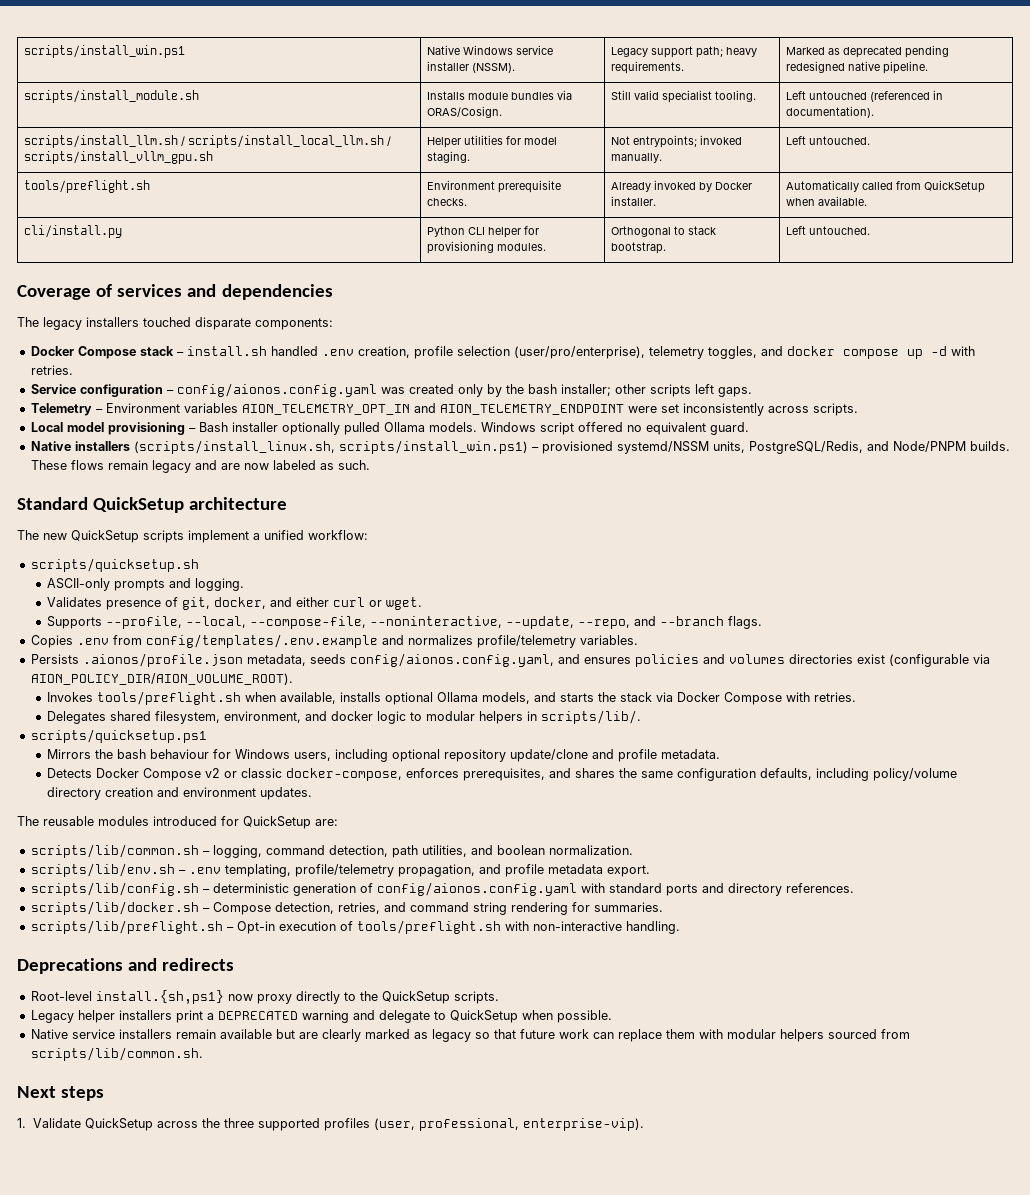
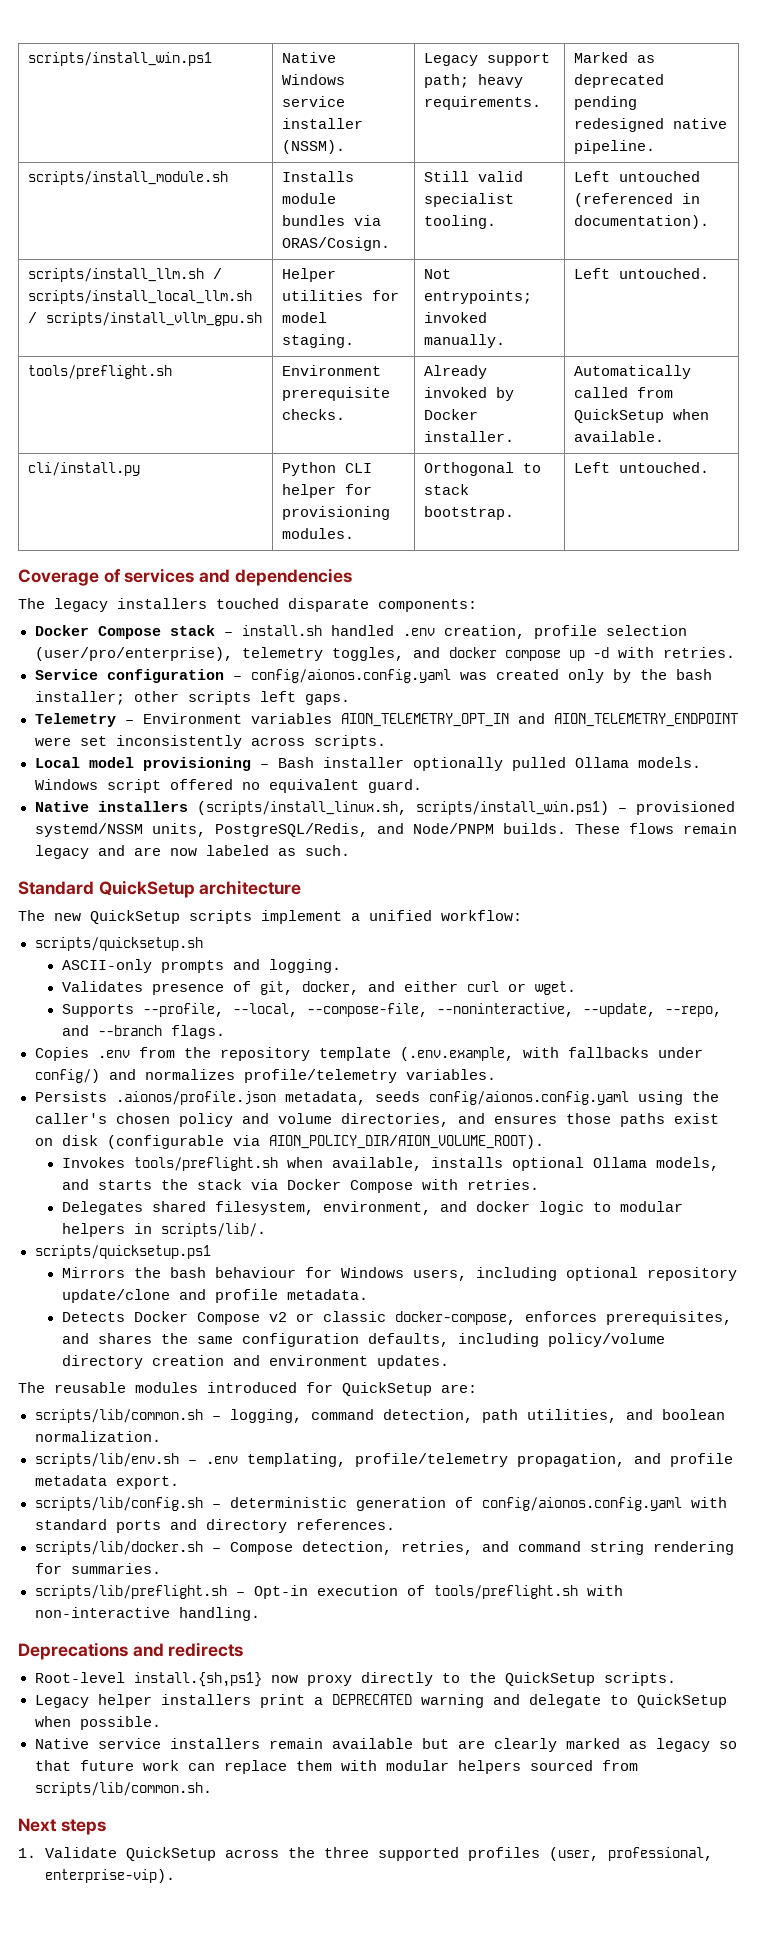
[145,634,378,648] config/templates/.env.example -> [183,1047,703,1061] [34,1069,100,1083] the repository template (.env.example, with fallbacks under config/)
[349,653,885,667] config/aionos.config.yaml, and ensures policies and volumes directories exist -> [428,1091,719,1105] [34,1113,719,1127] [34,1135,98,1146] config/aionos.config.yaml using the caller's chosen policy and volume directories, and ensures those paths exist on disk

